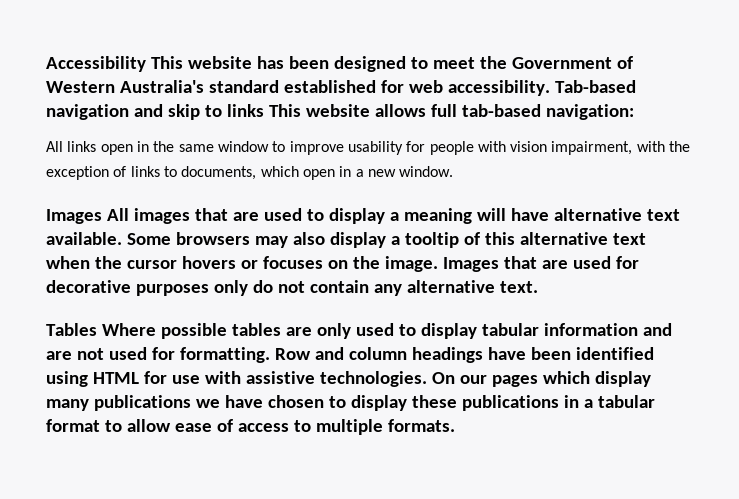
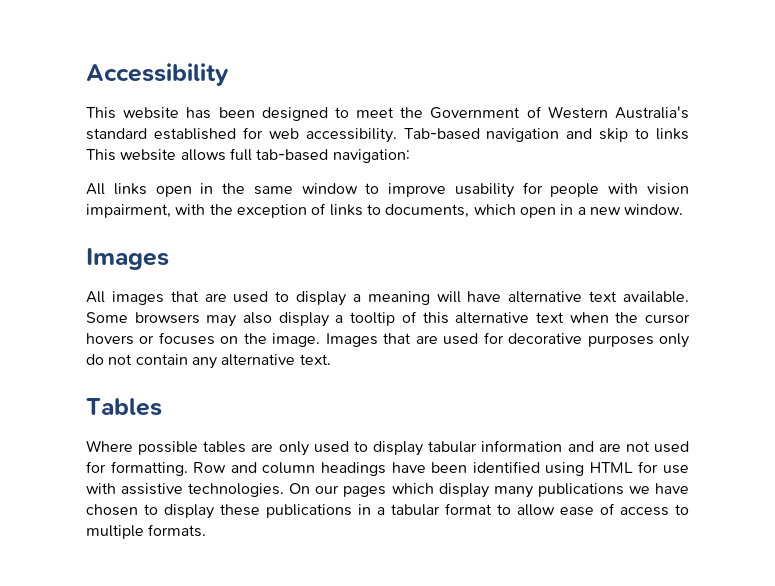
(146, 64) none -> (229, 74) //
(102, 216) none -> (169, 259) //
(97, 329) none -> (162, 407) //

